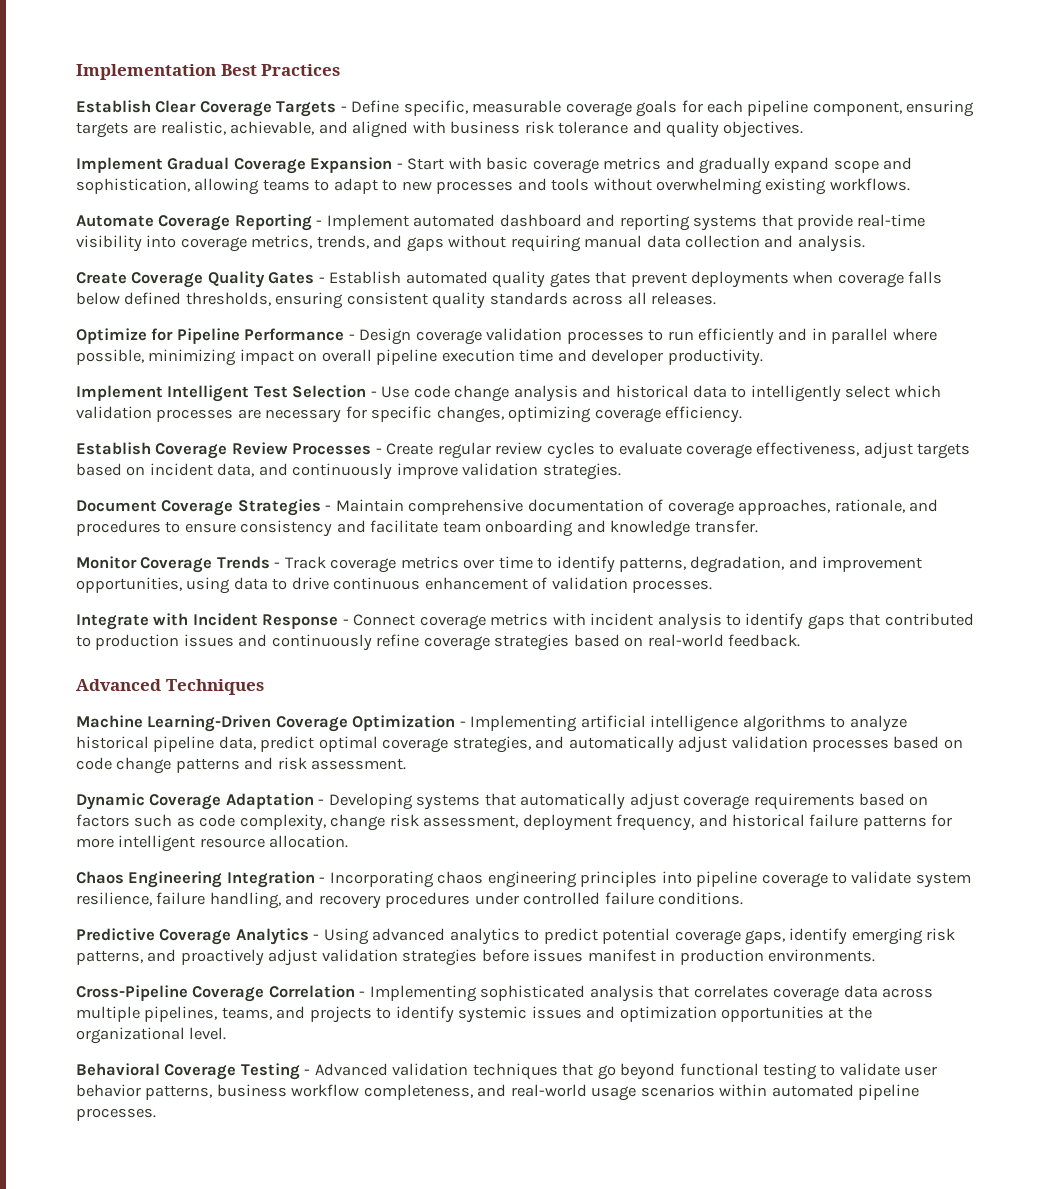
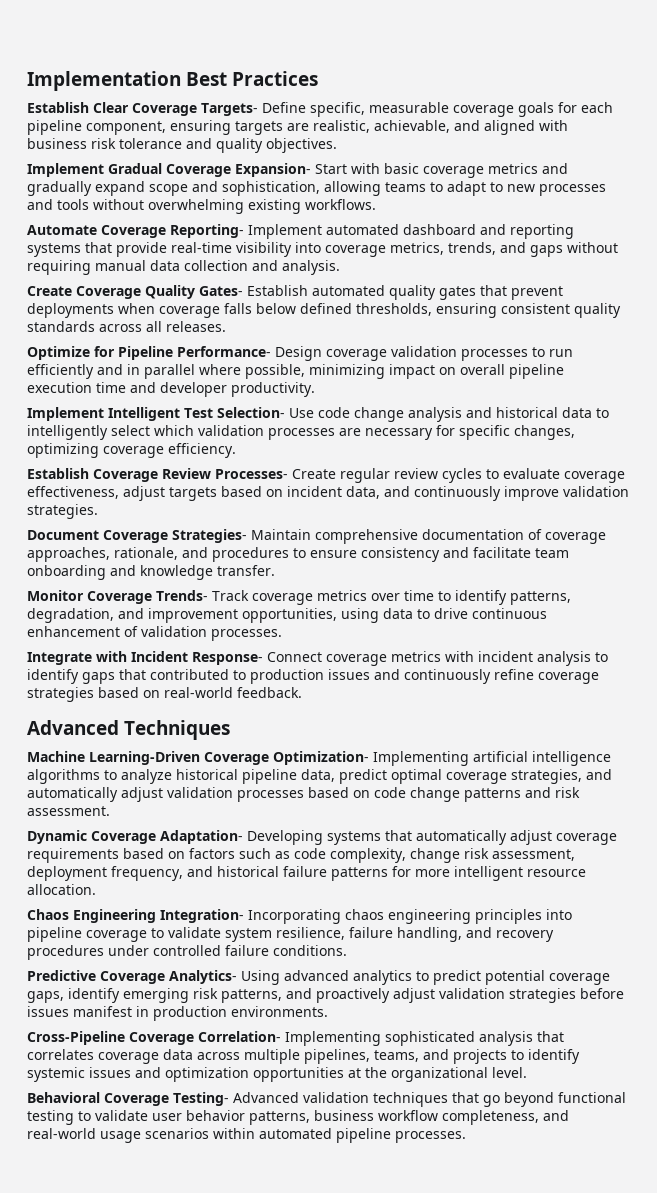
[276,101,347,117] Targets - -> [201,103,258,116] Targets-
[310,157,403,173] Expansion - -> [235,163,311,177] Expansion-
[234,214,323,231] Reporting - -> [170,224,244,238] Reporting-
[268,272,325,284] Gates - -> [199,286,243,296] Gates-
[244,328,355,341] Performance - -> [177,346,271,357] Performance-
[292,385,377,398] Selection - -> [217,407,285,418] Selection-
[292,443,382,455] Processes - -> [215,469,288,479] Processes-
[237,499,332,516] Strategies - -> [172,529,247,543] Strategies-
[216,556,281,569] Trends - -> [156,590,208,601] Trends-
[262,614,349,629] Response - -> [192,652,263,665] Response-
[352,715,466,731] Optimization - -> [273,751,369,765] Optimization-
[225,793,325,809] Adaptation - -> [160,830,243,844] Adaptation-
[226,871,326,888] Integration - -> [160,909,244,923] Integration-
[235,928,320,945] Analytics - -> [169,970,237,984] Analytics-
[268,985,366,998] Correlation - -> [198,1031,281,1042] Correlation-
[240,1063,311,1080] Testing - -> [173,1092,229,1106] Testing-

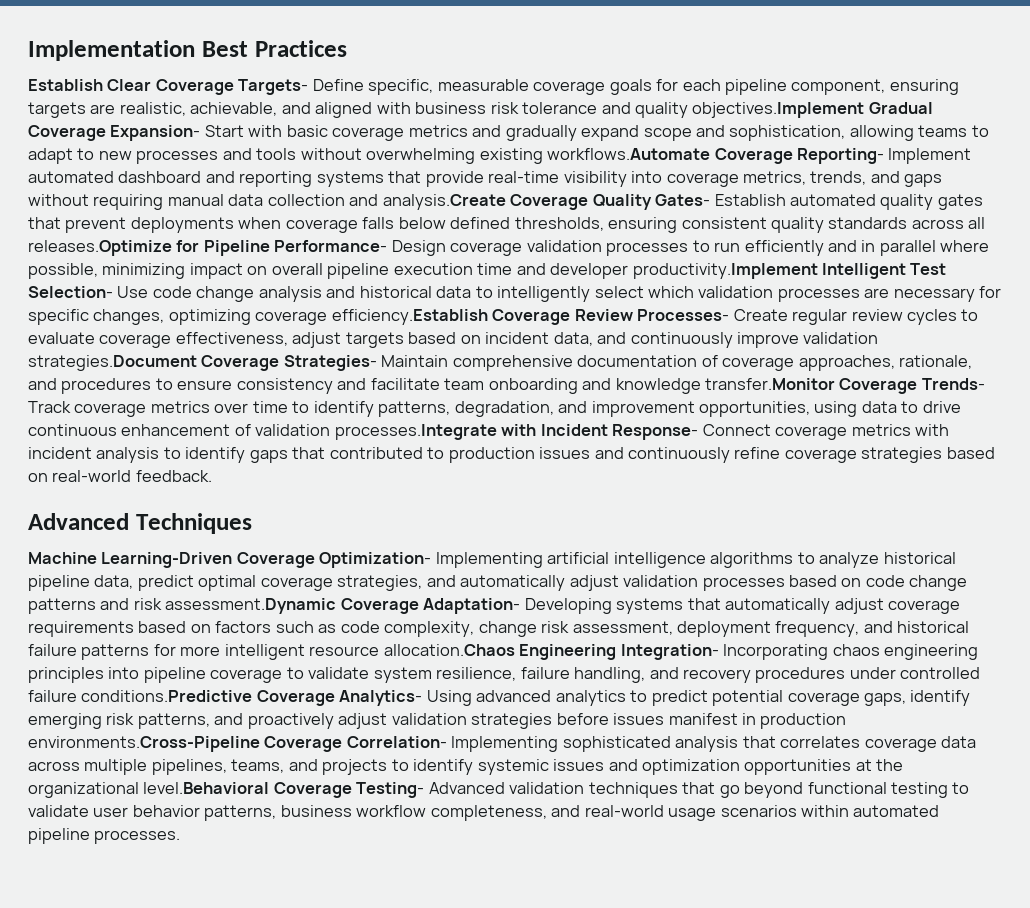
[266,138,337,153] [27,163,104,177] objectives. // Implement -> [692,102,865,118] objectives.Implement
[305,199,376,210] [27,225,97,235] workflows. // Automate -> [547,148,711,160] workflows.Automate
[282,260,340,275] [27,286,72,296] analysis. // Create -> [382,194,506,210] analysis.Create
[166,321,226,332] [27,346,90,360] releases. // Optimize -> [28,240,172,256] releases.Optimize
[231,382,315,397] [27,407,104,421] productivity. // Implement -> [632,263,818,279] productivity.Implement
[168,443,236,458] [27,468,89,479] efficiency. // Establish -> [331,309,488,325] efficiency.Establish
[27,504,98,519] [27,530,99,540] strategies. // Document -> [28,355,197,371] strategies.Document
[217,565,275,576] [27,590,84,601] transfer. // Monitor -> [705,378,836,390] transfer.Monitor
[211,629,282,641] [27,652,92,665] processes. // Integrate -> [334,424,497,440] processes.Integrate
[27,806,110,816] [27,830,87,844] assessment. // Dynamic -> [165,598,337,614] assessment.Dynamic
[27,884,96,895] [27,909,69,920] allocation. // Chaos -> [383,644,515,656] allocation.Chaos
[273,945,347,956] [27,970,96,981] conditions. // Predictive -> [81,690,253,702] conditions.Predictive
[231,1006,328,1017] [27,1031,125,1045] environments. // Cross-Pipeline -> [28,736,260,752] environments.Cross-Pipeline
[492,1067,527,1078] [27,1092,100,1103] level. // Behavioral -> [143,782,270,794] level.Behavioral

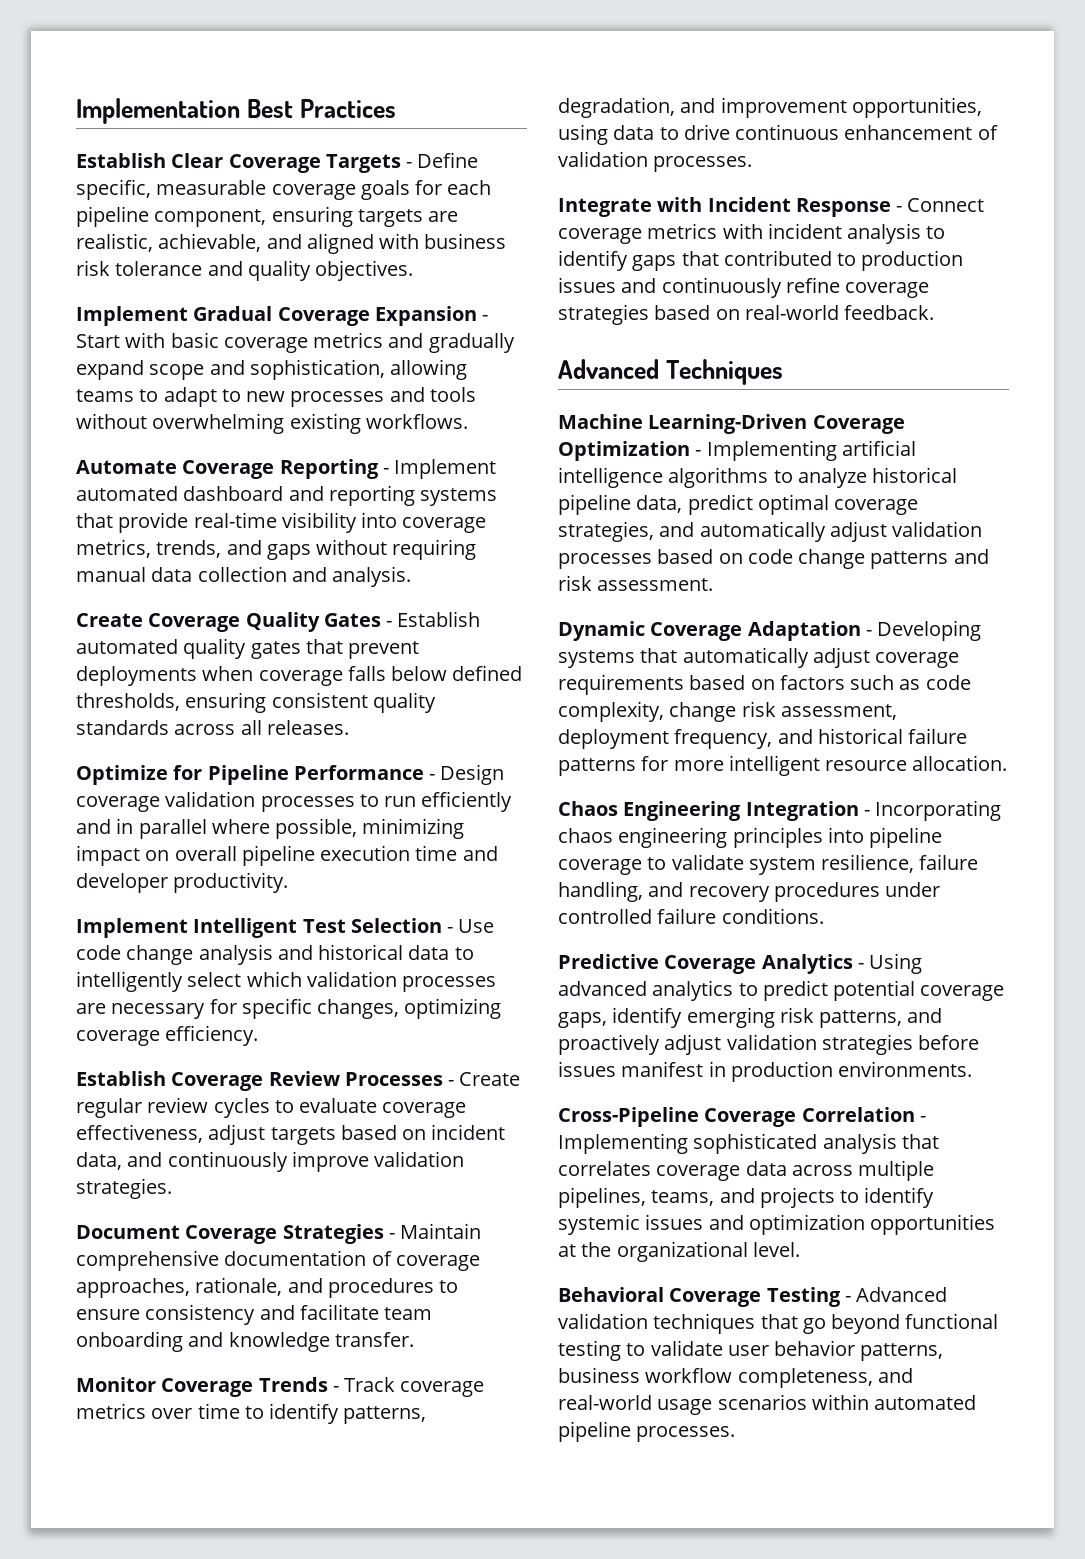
[238,79,309,95] Targets- -> [325,154,413,173] Targets -
[692,102,933,118] [28,125,201,141] objectives.Implement Gradual Coverage Expansion- -> [315,260,414,281] [76,306,489,326] objectives. // Implement Gradual Coverage Expansion -
[547,148,885,164] workflows.Automate Coverage Reporting- -> [365,414,468,429] [76,459,389,479] workflows. // Automate Coverage Reporting -
[382,194,711,210] analysis.Create Coverage Quality Gates- -> [332,566,412,587] [76,612,393,632] analysis. // Create Coverage Quality Gates -
[28,240,388,256] releases.Optimize for Pipeline Performance- -> [266,720,349,735] [76,765,436,785] releases. // Optimize for Pipeline Performance -
[632,263,947,279] [28,286,113,298] productivity.Implement Intelligent Test Selection- -> [173,872,289,893] [76,918,454,938] productivity. // Implement Intelligent Test Selection -
[331,309,730,325] efficiency.Establish Coverage Review Processes- -> [165,1025,259,1046] [76,1071,455,1091] efficiency. // Establish Coverage Review Processes -
[28,355,377,371] strategies.Document Coverage Strategies- -> [76,1178,172,1199] [76,1224,395,1244] strategies. // Document Coverage Strategies -
[705,378,985,394] transfer.Monitor Coverage Trends- -> [334,1332,414,1347] [76,1377,339,1397] transfer. // Monitor Coverage Trends -
[334,424,699,440] processes.Integrate with Incident Response- -> [653,156,753,172] [558,197,903,217] processes. // Integrate with Incident Response -
[319,552,432,568] Optimization- -> [558,441,702,461] Optimization -
[165,598,521,614] assessment.Dynamic Coverage Adaptation- -> [597,578,714,591] [558,621,872,641] assessment. // Dynamic Coverage Adaptation -
[383,644,719,660] allocation.Chaos Engineering Integration- -> [912,755,1008,771] [558,801,870,821] allocation. // Chaos Engineering Integration -
[81,690,423,706] conditions.Predictive Coverage Analytics- -> [721,908,824,924] [558,954,864,974] conditions. // Predictive Coverage Analytics -
[28,736,447,752] environments.Cross-Pipeline Coverage Correlation- -> [838,1061,973,1077] [558,1107,926,1127] environments. // Cross-Pipeline Coverage Correlation -
[143,782,425,798] level.Behavioral Coverage Testing- -> [752,1242,800,1257] [558,1287,851,1307] level. // Behavioral Coverage Testing -

